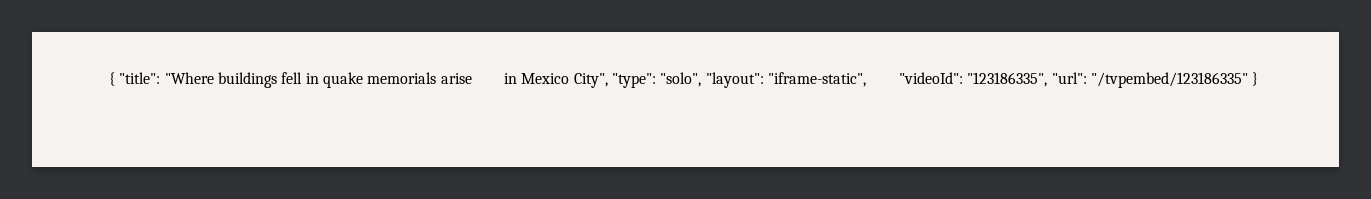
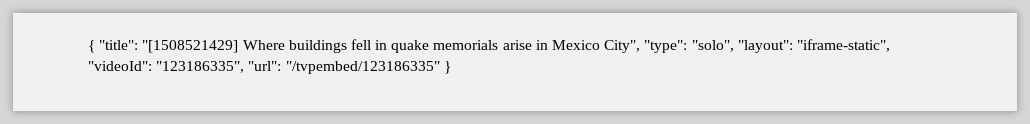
[164,72,214,84] "Where -> [142,40,285,53] "[1508521429] Where

